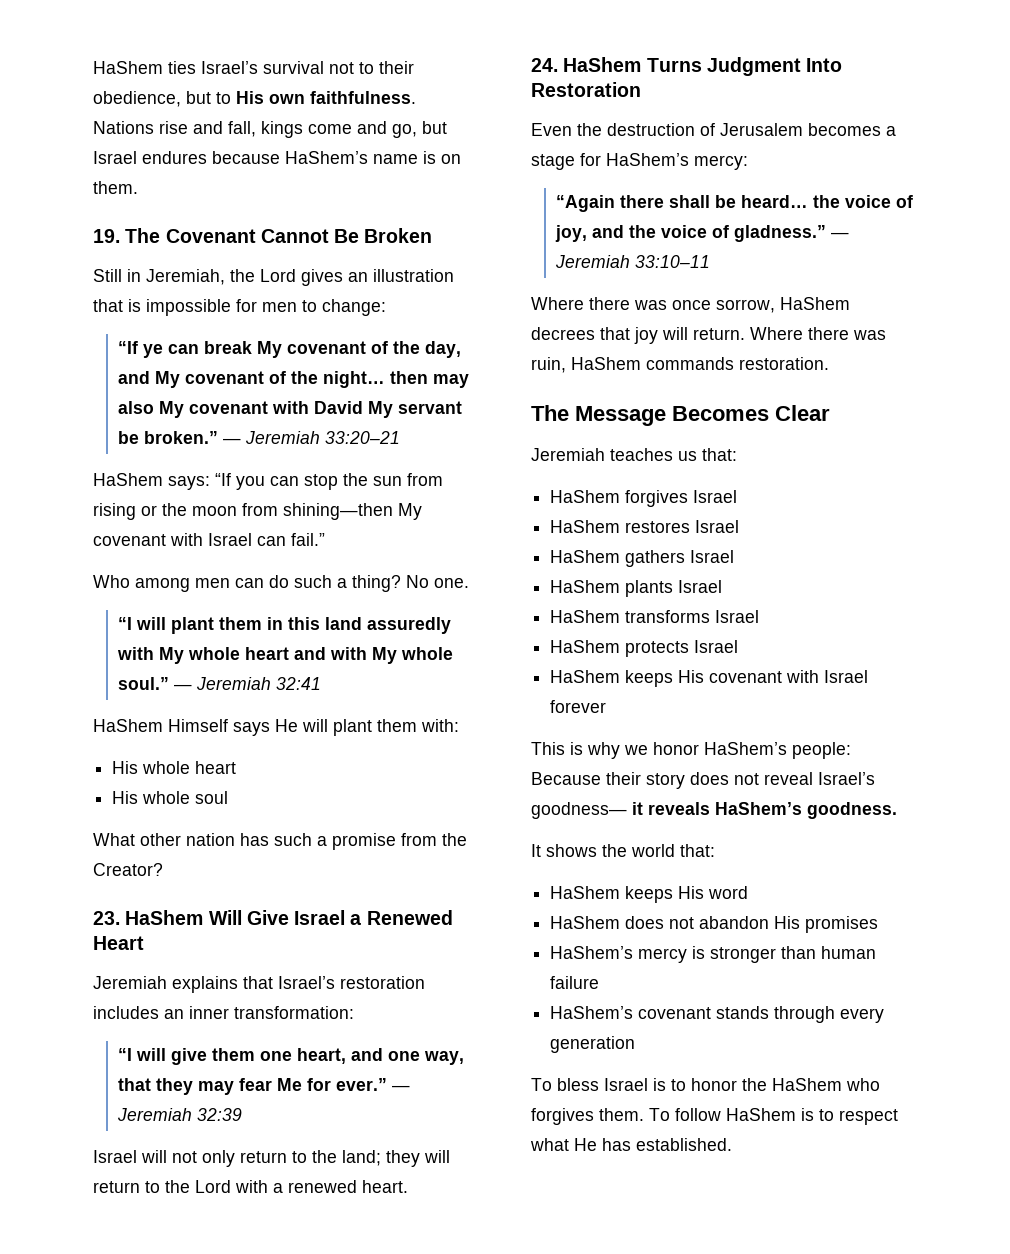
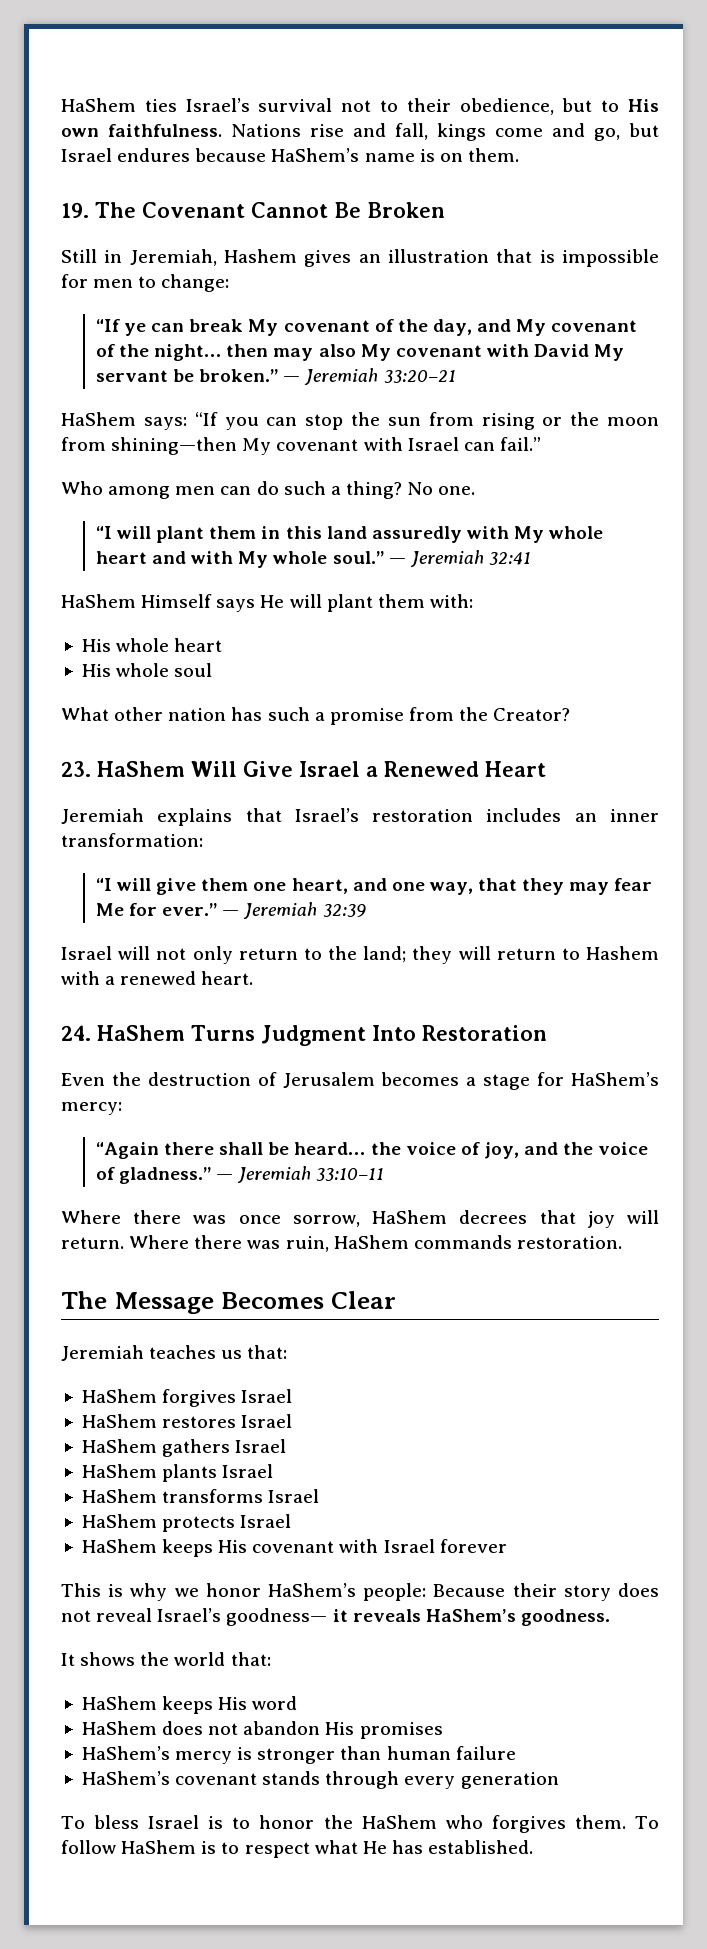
[230,269,296,282] the Lord -> [224,249,297,263] Hashem
[165,1180,231,1193] the Lord -> [586,946,659,960] Hashem

